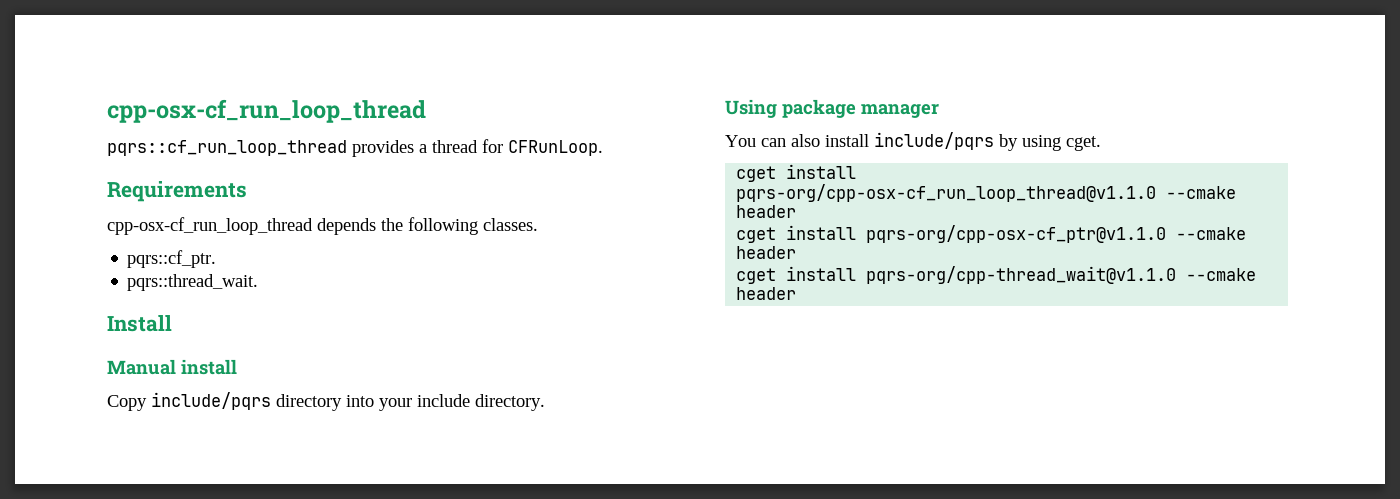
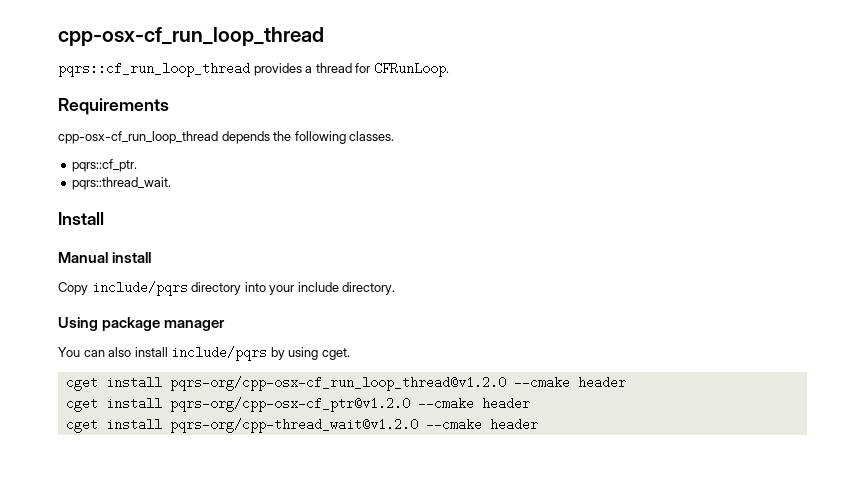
[736,184,1237,202] [736,205,797,218] [736,225,1247,243] [736,246,797,259] [736,266,1177,284] pqrs-org/cpp-osx-cf_run_loop_thread@v1.1.0 --cmake header // cget install pqrs-org/cpp-osx-cf_ptr@v1.1.0 --cmake header // cget install pqrs-org/cpp-thread_wait@v1.1.0 -> [169,376,626,391] [65,397,530,412] [65,418,418,433] pqrs-org/cpp-osx-cf_run_loop_thread@v1.2.0 --cmake header // cget install pqrs-org/cpp-osx-cf_ptr@v1.2.0 --cmake header // cget install pqrs-org/cpp-thread_wait@v1.2.0

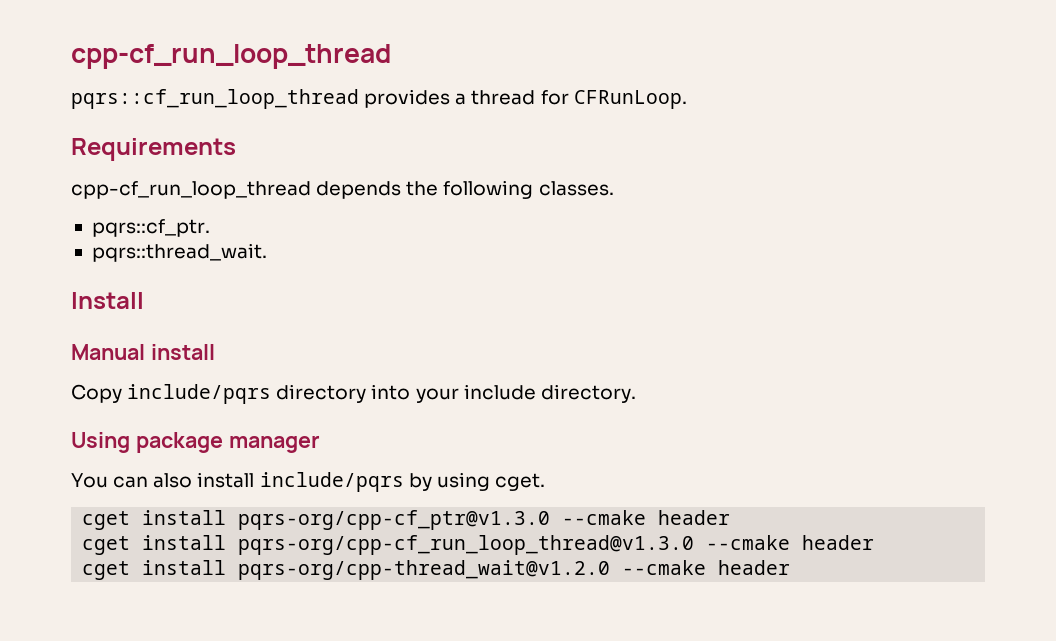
[58,27,324,46] cpp-osx-cf_run_loop_thread -> [71,44,391,69] cpp-cf_run_loop_thread
[58,131,218,144] cpp-osx-cf_run_loop_thread -> [71,181,311,199] cpp-cf_run_loop_thread
[169,376,626,391] [65,397,410,412] pqrs-org/cpp-osx-cf_run_loop_thread@v1.2.0 --cmake header // cget install pqrs-org/cpp-osx-cf_ptr@v1.2.0 -> [238,510,731,530] [82,535,695,555] pqrs-org/cpp-cf_ptr@v1.3.0 --cmake header // cget install pqrs-org/cpp-cf_run_loop_thread@v1.3.0

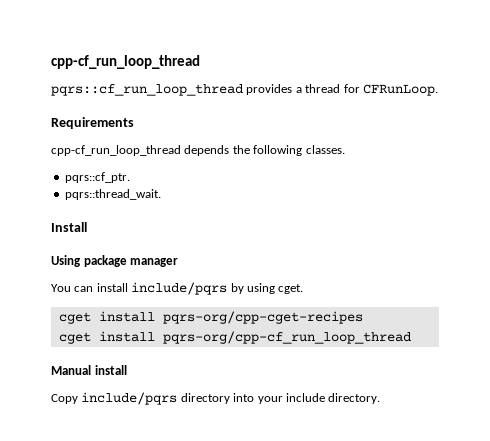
(144, 300) none -> [51,255,179,267] [51,282,304,295] [58,311,363,324] [58,331,411,344] // Using package manager // You can install include/pqrs by using cget. // cget install pqrs-org/cpp-cget-recipes // cget install pqrs-org/cpp-cf_run_loop_thread
[71,432,320,453] [71,472,545,492] [82,510,731,530] [82,535,875,555] [82,560,791,580] // Using package manager // You can also install include/pqrs by using cget. // cget install pqrs-org/cpp-cf_ptr@v1.3.0 --cmake header // cget install pqrs-org/cpp-cf_run_loop_thread@v1.3.0 --cmake header // cget install pqrs-org/cpp-thread_wait@v1.2.0 --cmake header -> (381, 398) none

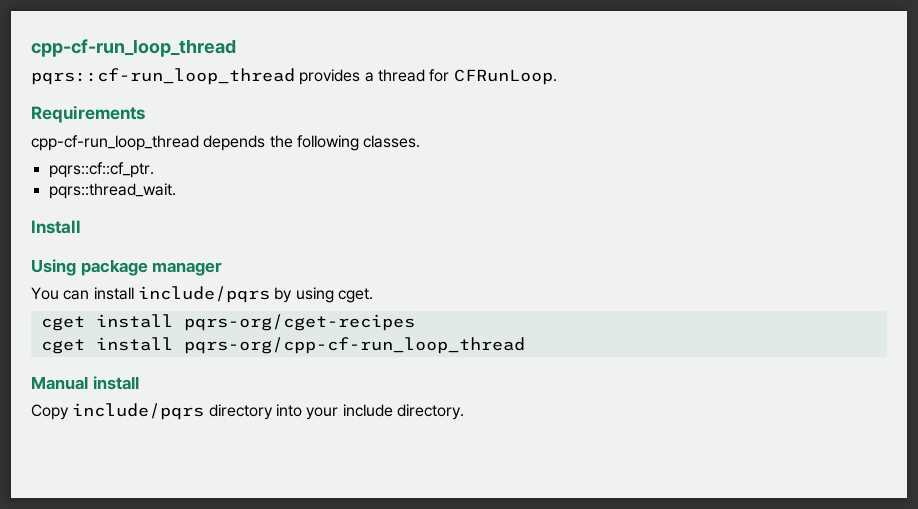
[51,55,200,69] [51,84,243,96] cpp-cf_run_loop_thread // pqrs::cf_run_loop_thread -> [31,39,236,57] [31,68,295,85] cpp-cf-run_loop_thread // pqrs::cf-run_loop_thread
[51,145,181,156] cpp-cf_run_loop_thread -> [31,135,199,151] cpp-cf-run_loop_thread
[64,172,130,183] pqrs::cf_ptr. -> [48,162,154,178] pqrs::cf::cf_ptr.
[162,311,363,324] [58,331,411,344] pqrs-org/cpp-cget-recipes // cget install pqrs-org/cpp-cf_run_loop_thread -> [183,314,415,331] [40,337,525,354] pqrs-org/cget-recipes // cget install pqrs-org/cpp-cf-run_loop_thread

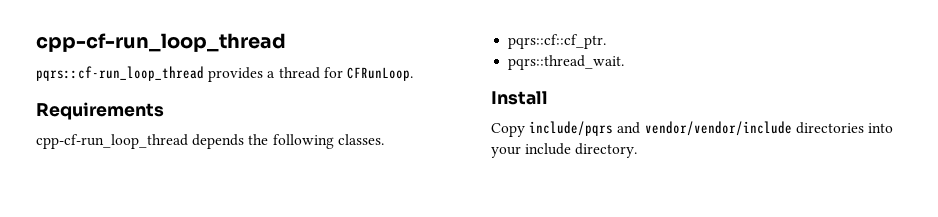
[31,259,223,276] [31,286,373,303] [40,314,415,331] [40,337,525,354] [31,376,139,390] // Using package manager // You can install include/pqrs by using cget. // cget install pqrs-org/cget-recipes // cget install pqrs-org/cpp-cf-run_loop_thread // Manual install -> (548, 98) none
[208,404,273,420] directory -> [617,121,864,136] and vendor/vendor/include directories

